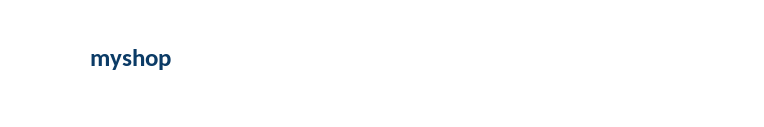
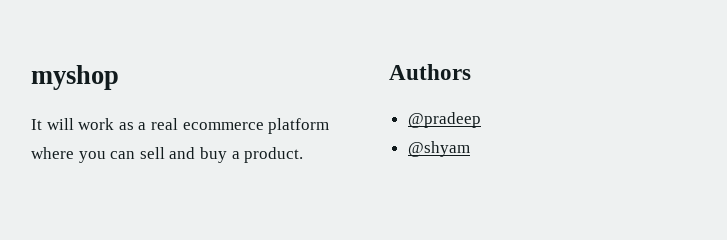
(171, 59) none -> [31,118,330,134] [31,147,304,163] [389,64,471,80] [407,112,481,128] [407,141,470,157] // It will work as a real ecommerce platform where you can sell and buy a product. // Authors // @pradeep // @shyam

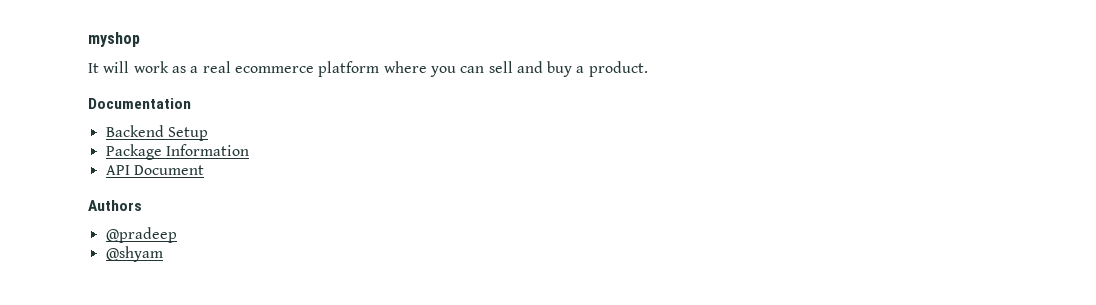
(304, 155) none -> [88,98,191,109] [105,125,208,141] [105,144,249,160] [105,165,204,175] // Documentation // Backend Setup // Package Information // API Document

